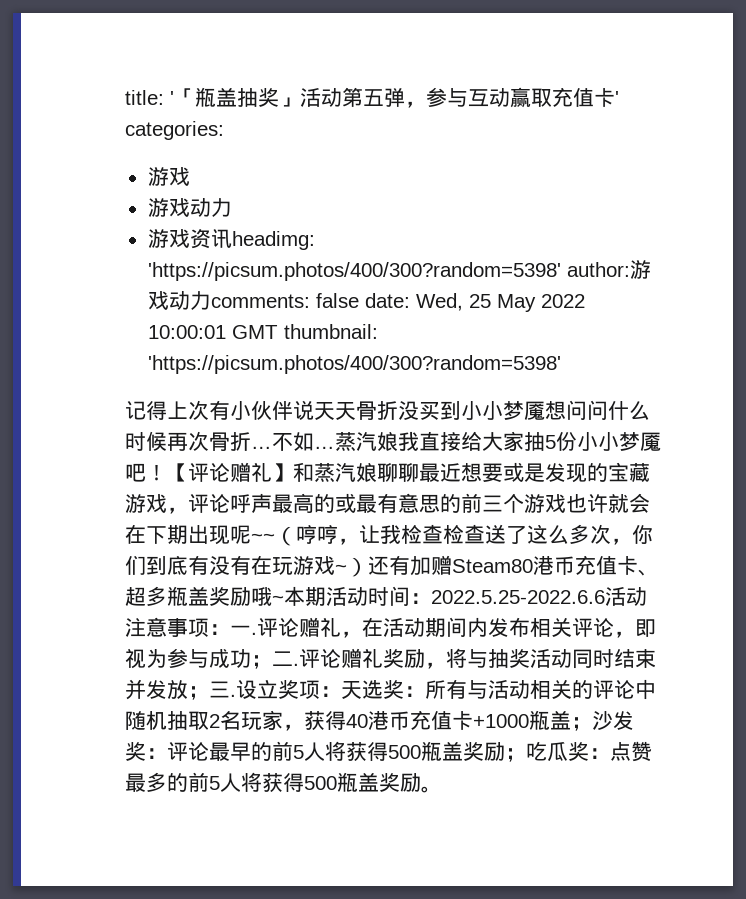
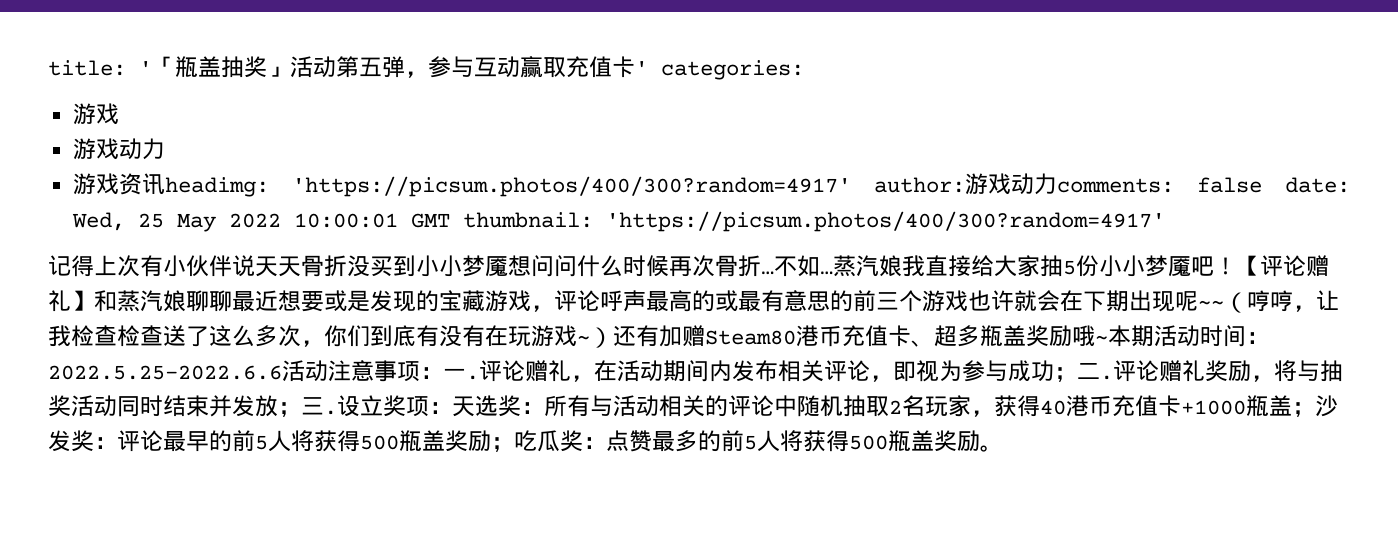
[147,262,561,281] 'https://picsum.photos/400/300?random=5398' -> [291,176,851,197] 'https://picsum.photos/400/300?random=4917'
[147,355,561,374] 'https://picsum.photos/400/300?random=5398' -> [605,211,1165,232] 'https://picsum.photos/400/300?random=4917'

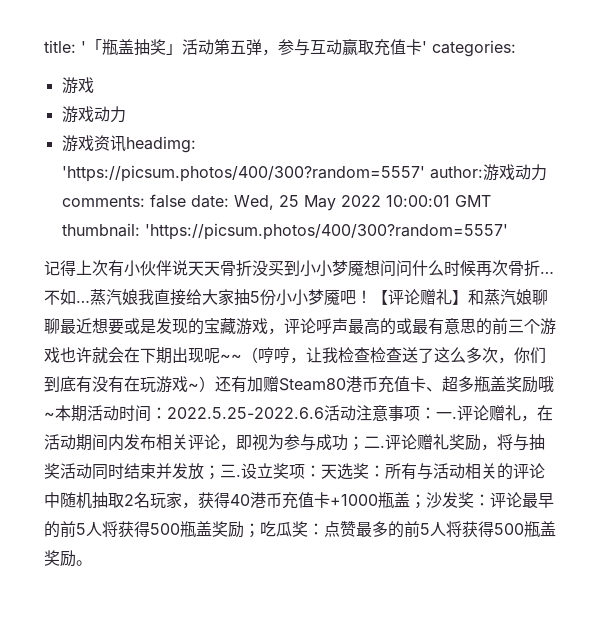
[291,176,851,197] 'https://picsum.photos/400/300?random=4917' -> [61,165,425,182] 'https://picsum.photos/400/300?random=5557'
[605,211,1165,232] 'https://picsum.photos/400/300?random=4917' -> [144,223,508,240] 'https://picsum.photos/400/300?random=5557'

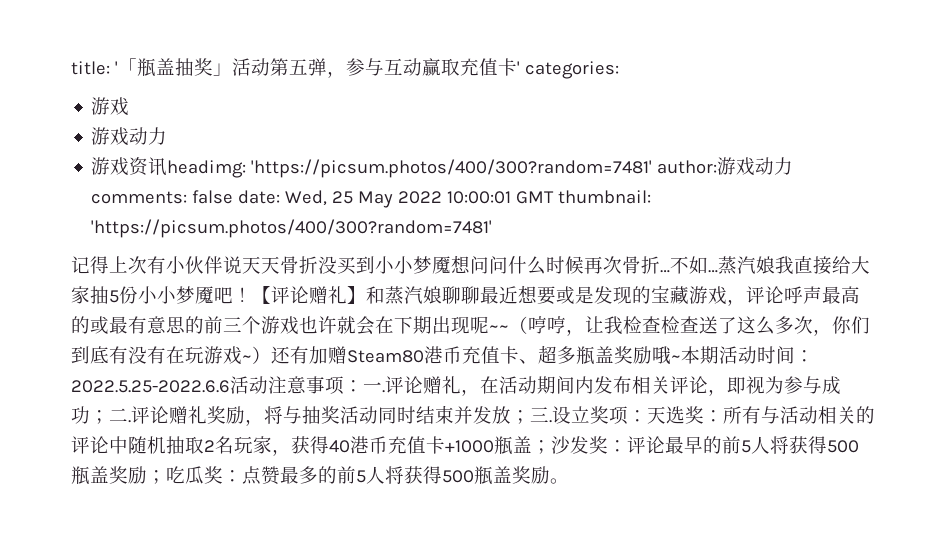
[61,165,425,182] 'https://picsum.photos/400/300?random=5557' -> [251,159,653,178] 'https://picsum.photos/400/300?random=7481'
[144,223,508,240] 'https://picsum.photos/400/300?random=5557' -> [91,219,493,238] 'https://picsum.photos/400/300?random=7481'

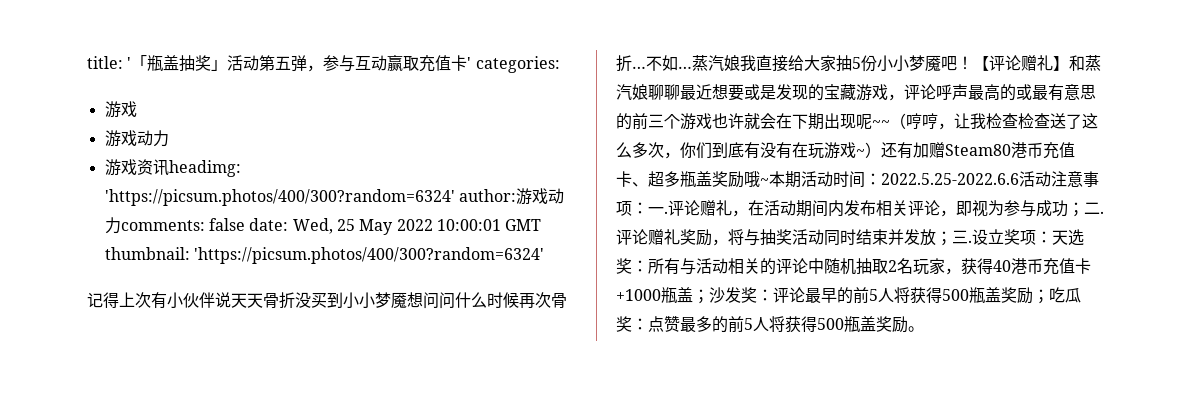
[251,159,653,178] 'https://picsum.photos/400/300?random=7481' -> [104,189,455,206] 'https://picsum.photos/400/300?random=6324'
[91,219,493,238] 'https://picsum.photos/400/300?random=7481' -> [193,247,544,264] 'https://picsum.photos/400/300?random=6324'

